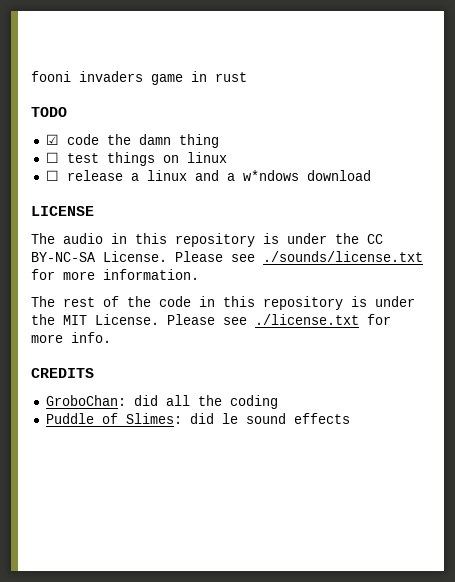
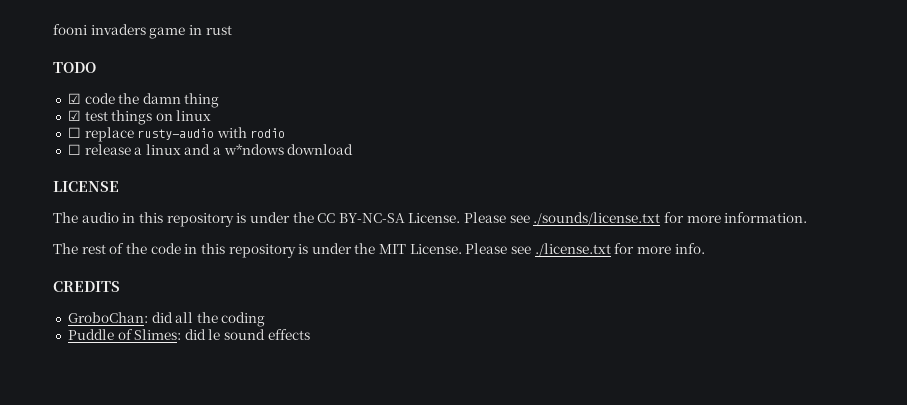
[45,152,59,163] ☐ -> [67,110,81,121] ☑
(227, 157) none -> [67,127,286,142] // ☐ replace rusty-audio with rodio

